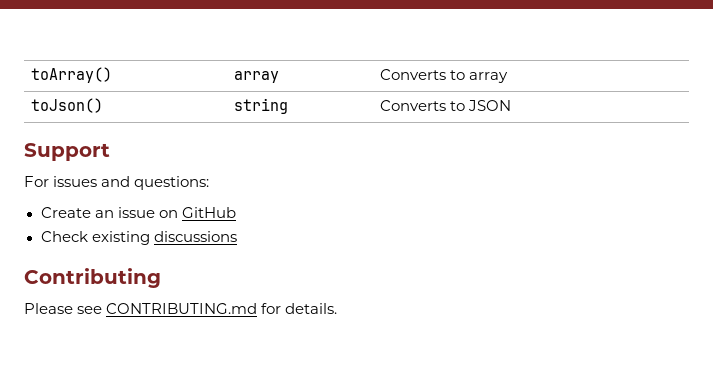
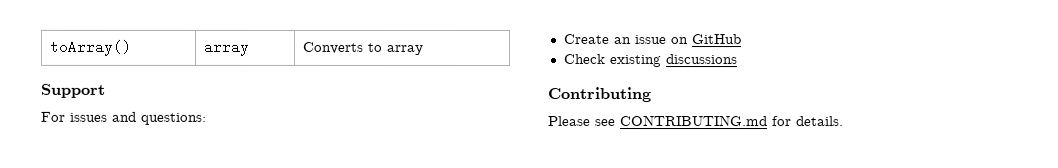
[31,98,104,113] [234,98,289,114] [380,100,512,111] // toJson() | string | Converts to JSON -> (424, 49) none

